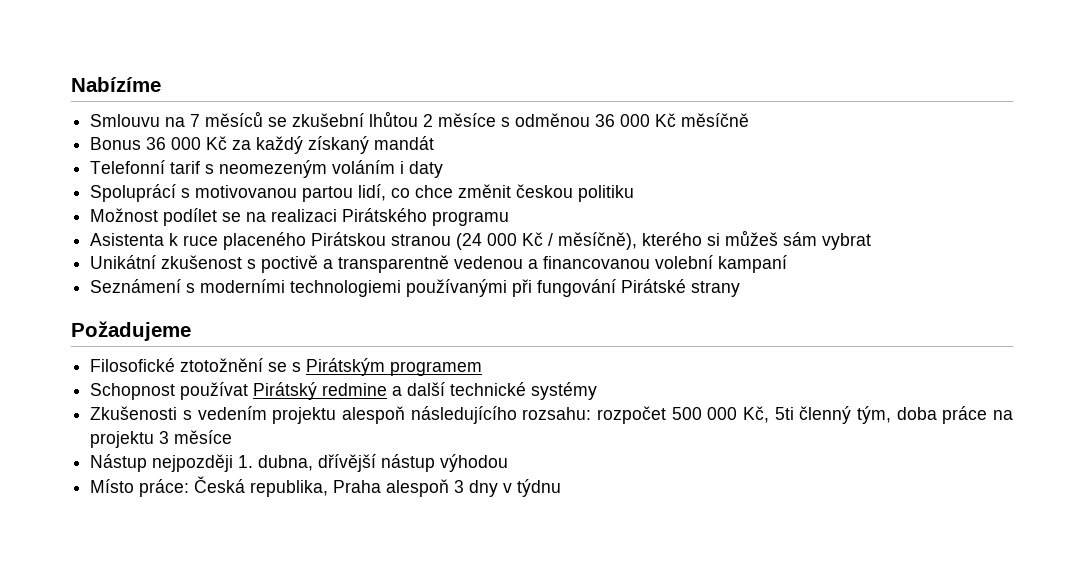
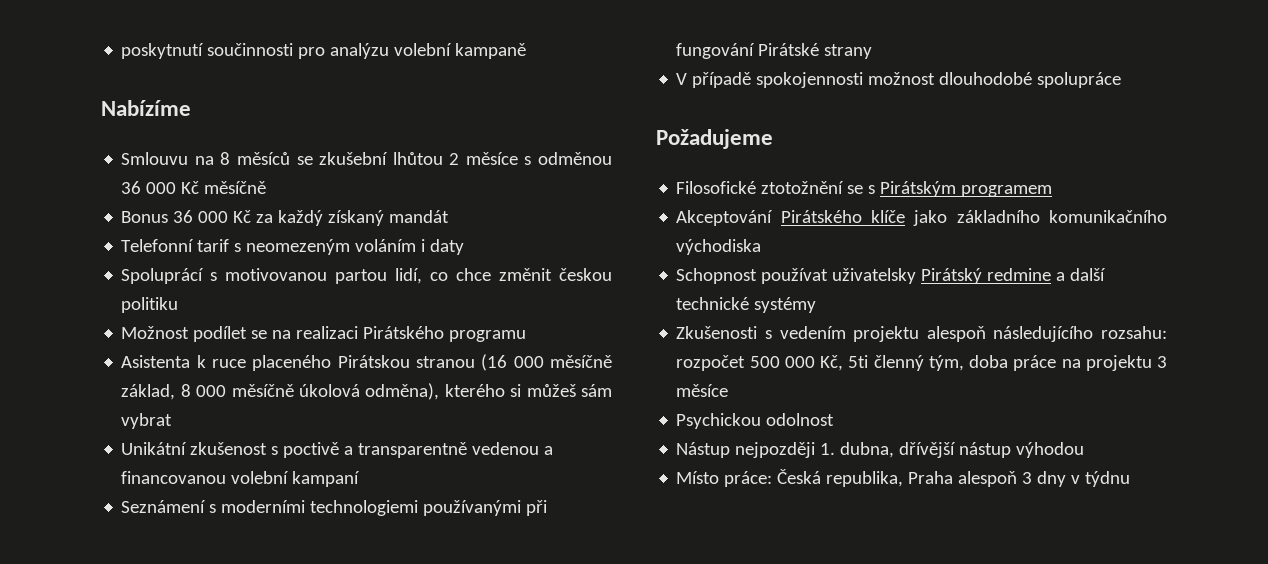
(71, 84) none -> [121,43,527,59] poskytnutí součinnosti pro analýzu volební kampaně //
[190,114,201,127] 7 -> [220,152,231,165] 8
[456,232,638,250] (24 000 Kč / měsíčně), -> [481,354,612,371] [121,383,440,400] (16 000 měsíčně základ, 8 000 měsíčně úkolová odměna),
(741, 289) none -> [676,72,1122,88] // V případě spokojennosti možnost dlouhodobé spolupráce
(483, 368) none -> [676,210,1167,226] [676,239,762,255] // Akceptování Pirátského klíče jako základního komunikačního východiska
(249, 391) none -> [832,268,917,284] uživatelsky
(233, 437) none -> [676,413,835,429] // Psychickou odolnost

